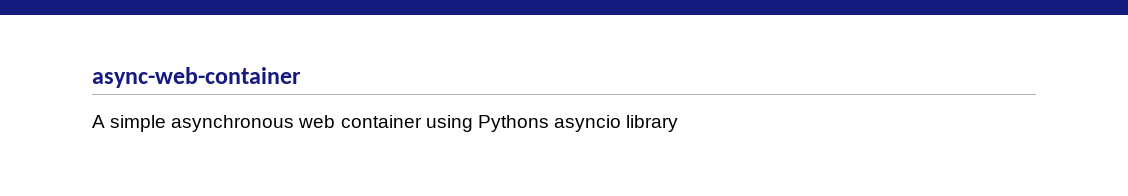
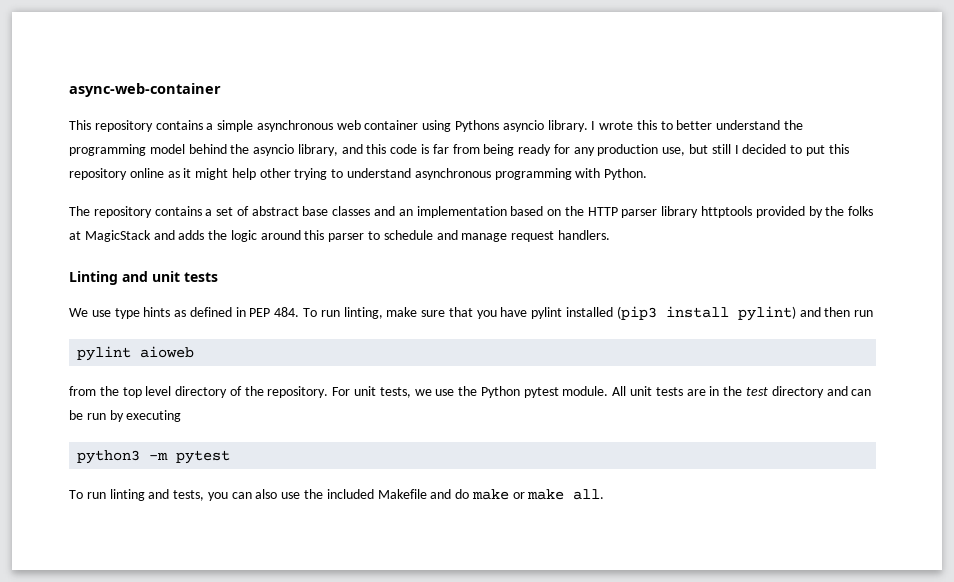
[92,115,105,128] A -> [69,120,214,132] This repository contains a
[626,115,679,132] library -> [547,120,804,132] [69,144,849,156] [69,168,648,180] [69,206,874,218] [69,230,610,242] [69,271,218,285] [69,306,874,321] [77,346,195,361] [69,386,872,398] [69,410,182,422] [77,450,231,464] [69,489,605,501] library. I wrote this to better understand the programming model behind the asyncio library, and this code is far from being ready for any production use, but still I decided to put this repository online as it might help other trying to understand asynchronous programming with Python. // The repository contains a set of abstract base classes and an implementation based on the HTTP parser library httptools provided by the folks at MagicStack and adds the logic around this parser to schedule and manage request handlers. // Linting and unit tests // We use type hints as defined in PEP 484. To run linting, make sure that you have pylint installed (pip3 install pylint) and then run // pylint aioweb // from the top level directory of the repository. For unit tests, we use the Python pytest module. All unit tests are in the test directory and can be run by executing // python3 -m pytest // To run linting and tests, you can also use the included Makefile and do make or make all.

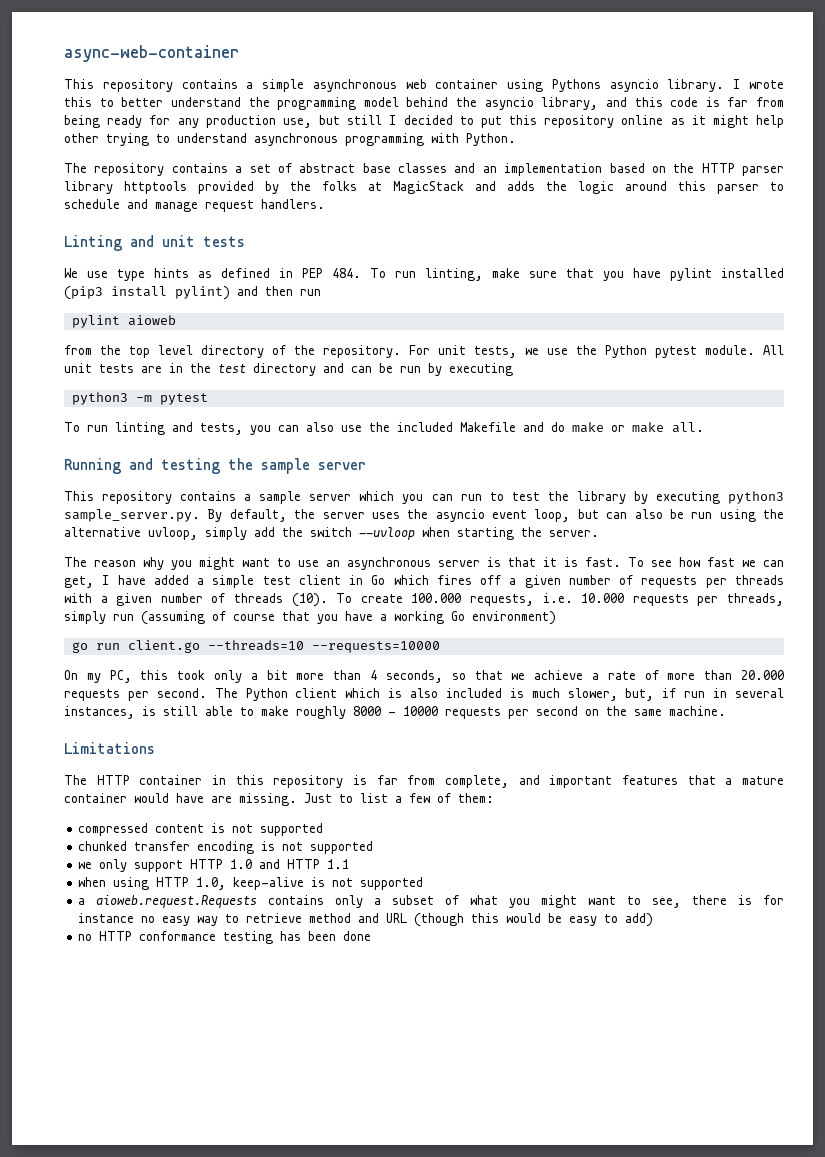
(605, 494) none -> [64,458,366,474] [64,491,784,504] [64,509,784,522] [64,527,599,540] [64,557,784,570] [64,575,784,588] [64,593,785,607] [64,611,556,625] [71,640,440,653] [64,670,785,683] [64,688,784,701] [64,706,726,719] [64,742,155,754] [64,775,784,788] [64,793,494,806] [78,823,324,836] [78,841,374,854] [78,859,350,872] [78,877,424,890] [78,895,785,908] [78,913,654,927] [78,931,372,944] // Running and testing the sample server // This repository contains a sample server which you can run to test the library by executing python3 sample_server.py. By default, the server uses the asyncio event loop, but can also be run using the alternative uvloop, simply add the switch --uvloop when starting the server. // The reason why you might want to use an asynchronous server is that it is fast. To see how fast we can get, I have added a simple test client in Go which fires off a given number of requests per threads with a given number of threads (10). To create 100.000 requests, i.e. 10.000 requests per threads, simply run (assuming of course that you have a working Go environment) // go run client.go --threads=10 --requests=10000 // On my PC, this took only a bit more than 4 seconds, so that we achieve a rate of more than 20.000 requests per second. The Python client which is also included is much slower, but, if run in several instances, is still able to make roughly 8000 - 10000 requests per second on the same machine. // Limitations // The HTTP container in this repository is far from complete, and important features that a mature container would have are missing. Just to list a few of them: // compressed content is not supported // chunked transfer encoding is not supported // we only support HTTP 1.0 and HTTP 1.1 // when using HTTP 1.0, keep-alive is not supported // a aioweb.request.Requests contains only a subset of what you might want to see, there is for instance no easy way to retrieve method and URL (though this would be easy to add) // no HTTP conformance testing has been done

